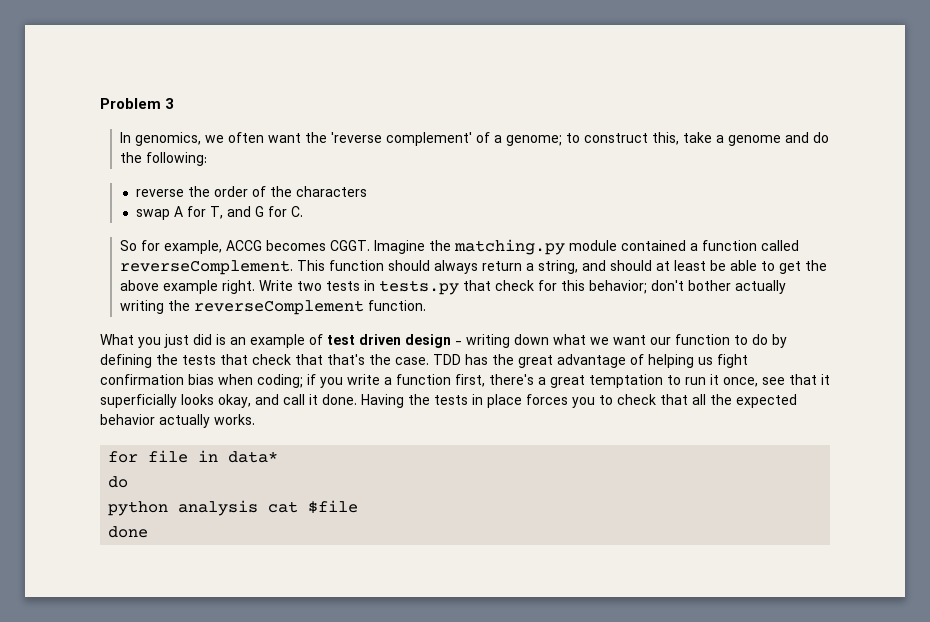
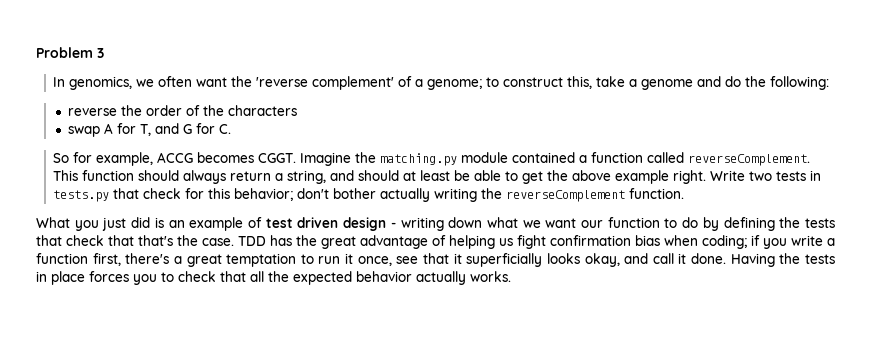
[108,450,279,463] [108,476,129,488] [108,500,359,516] [108,526,149,538] // for file in data* // do // python analysis cat $file // done -> (511, 276) none

